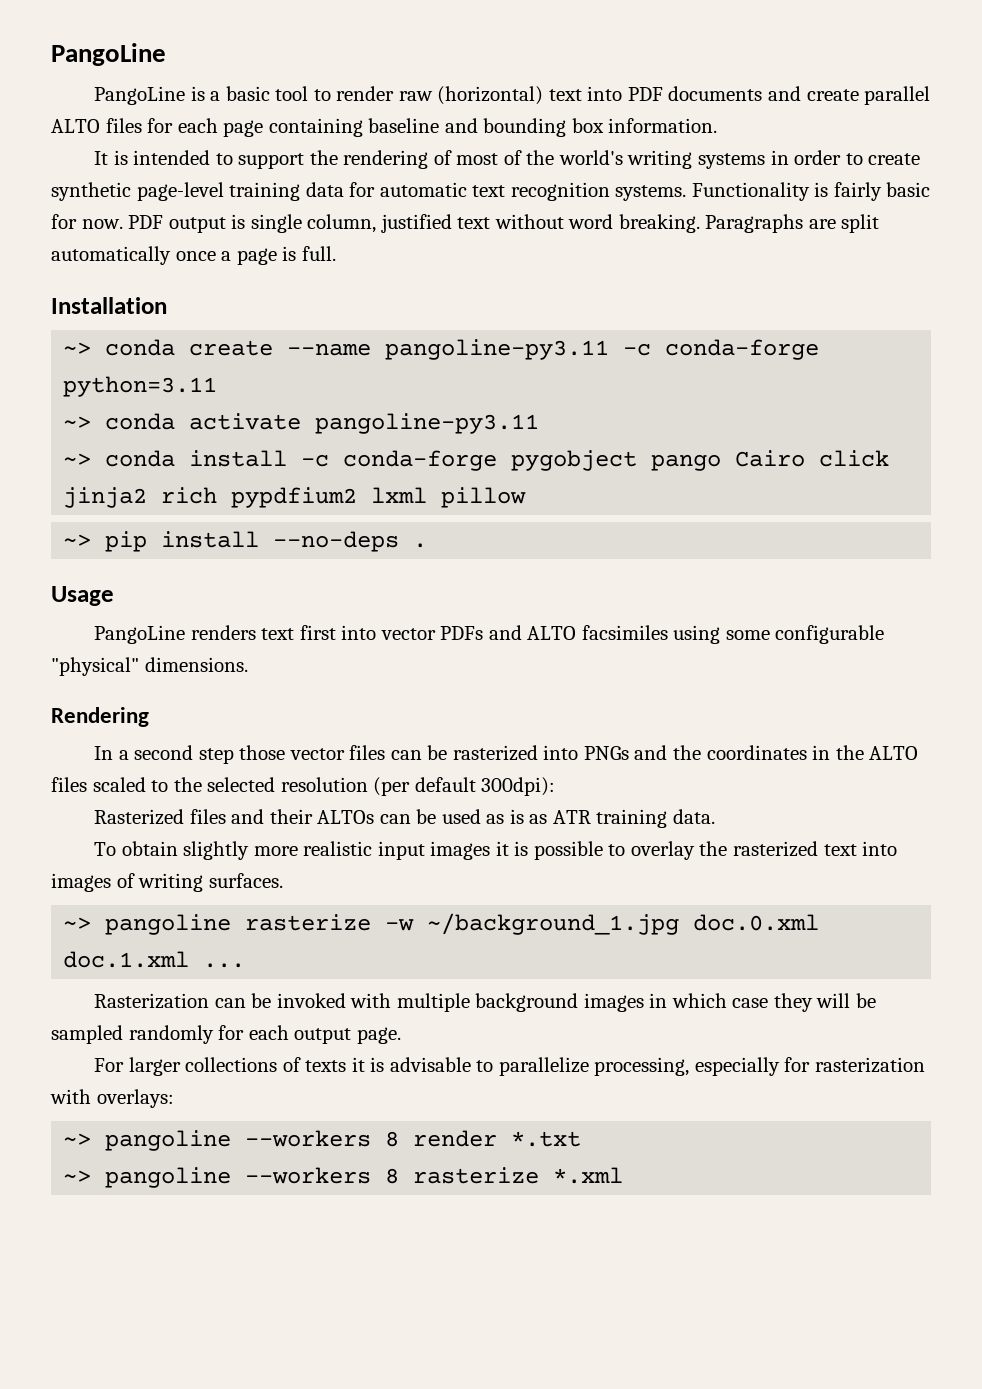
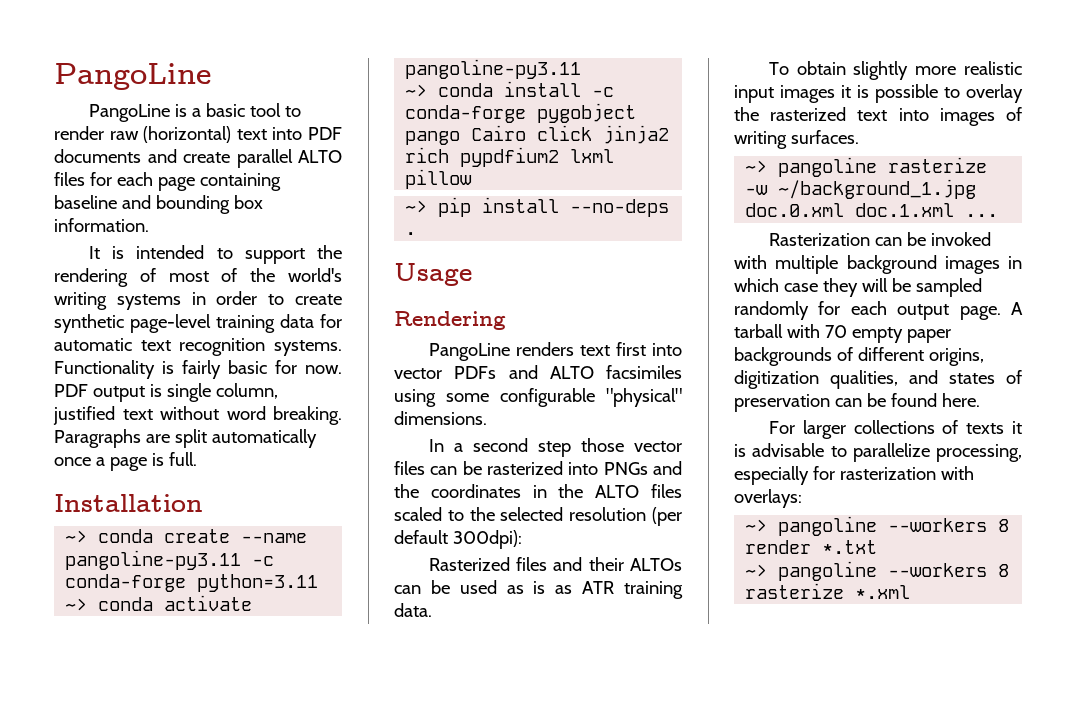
(114, 596) none -> [394,311,506,330] // Rendering
[51,707,149,727] // Rendering -> (487, 418) none
(401, 1035) none -> [1011,302,1023,315] [734,324,951,343] [734,347,984,366] [734,370,1022,389] [734,393,980,412] A tarball with 70 empty paper backgrounds of different origins, digitization qualities, and states of preservation can be found here.

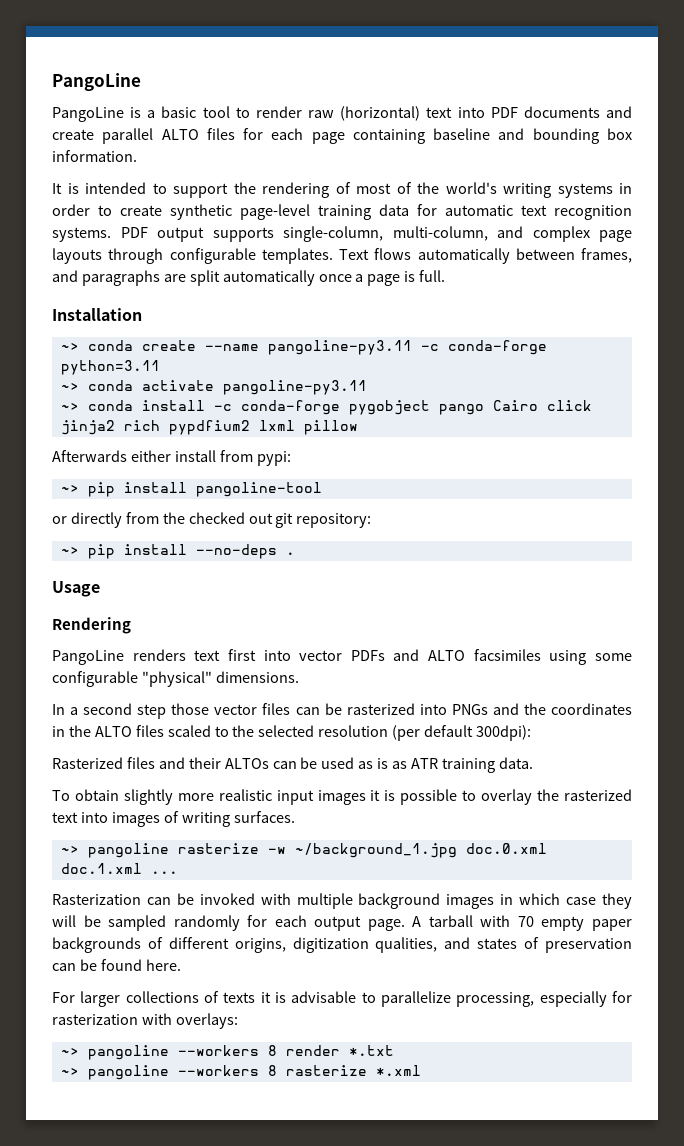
[54,360,342,379] [54,383,278,402] [53,406,342,425] [54,429,141,448] Functionality is fairly basic for now. PDF output is single column, justified text without word breaking. Paragraphs -> [120,226,632,242] [52,248,632,264] [52,270,160,286] PDF output supports single-column, multi-column, and complex page layouts through configurable templates. Text flows automatically between frames, and paragraphs
(473, 179) none -> [52,450,291,466] [60,482,322,497] [52,512,372,528] // Afterwards either install from pypi: // ~> pip install pangoline-tool // or directly from the checked out git repository:

